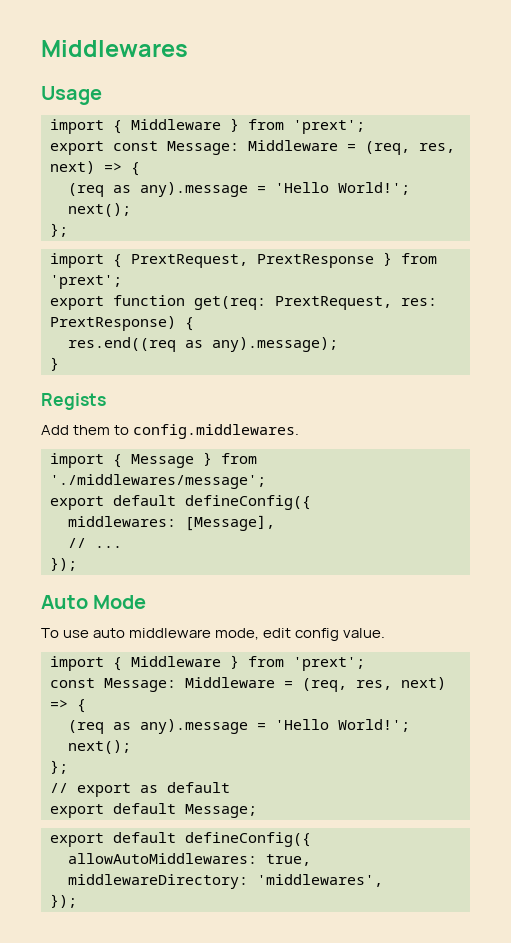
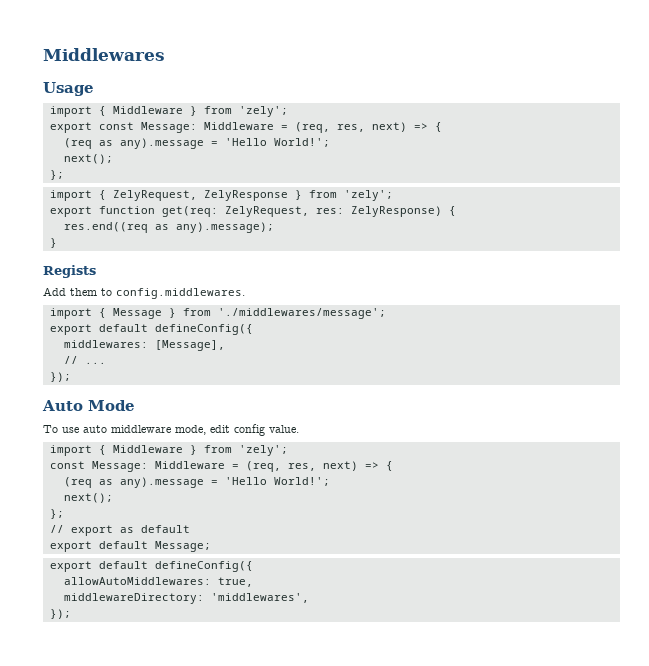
[293,120,365,134] 'prext'; -> [238,106,288,117] 'zely';
[131,252,437,268] [50,275,122,289] PrextRequest, PrextResponse } from 'prext'; -> [112,190,393,201] ZelyRequest, ZelyResponse } from 'zely';
[275,296,437,310] [50,316,176,331] PrextRequest, res: PrextResponse) -> [224,206,442,217] ZelyRequest, res: ZelyResponse)
[293,657,365,671] 'prext'; -> [238,445,288,456] 'zely';

